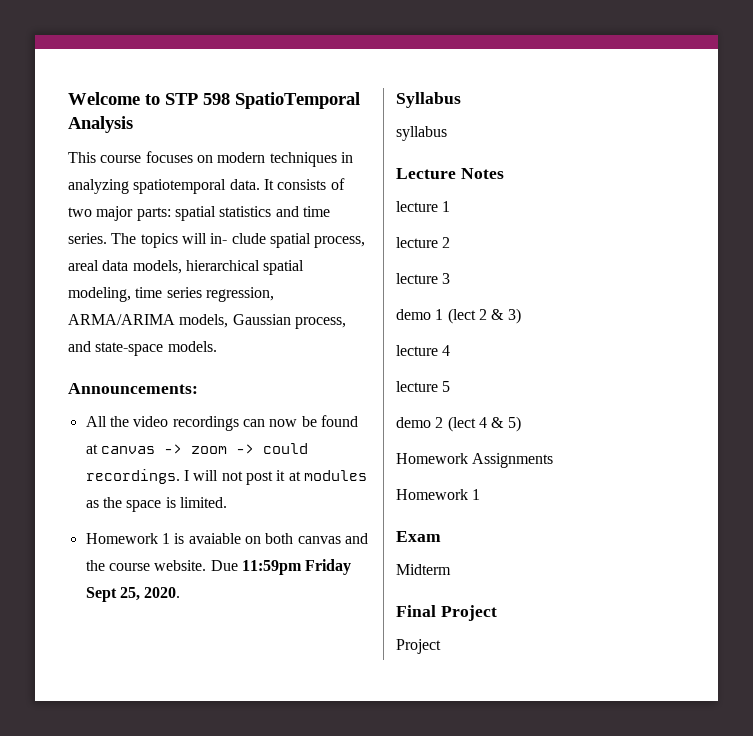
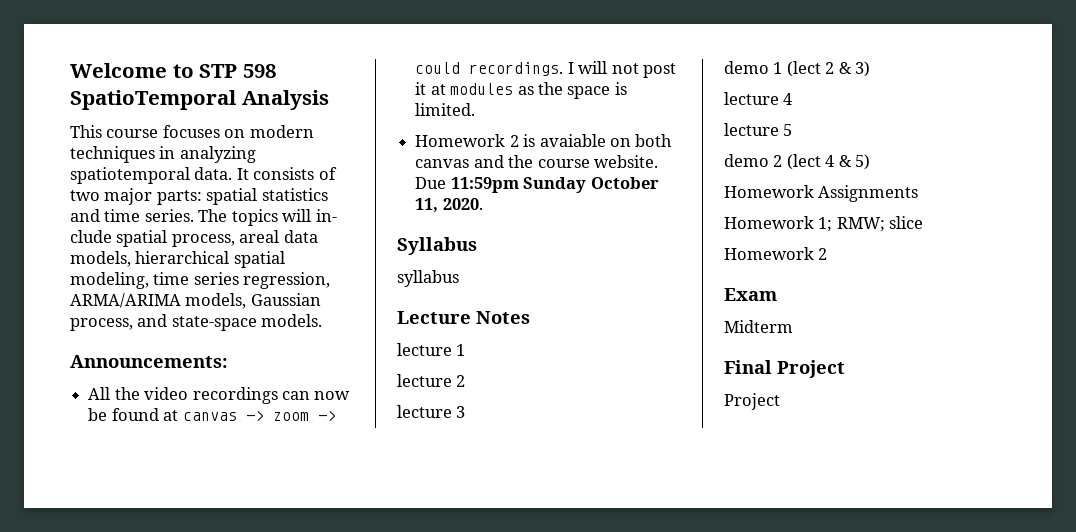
[161,533,170,544] 1 -> [509,135,519,147] 2
[305,559,352,575] [85,587,140,602] Friday Sept 25, -> [523,177,659,193] [415,198,439,213] Sunday October 11,
[472,489,481,500] 1 -> [818,216,924,232] [724,247,828,260] 1; RMW; slice // Homework 2

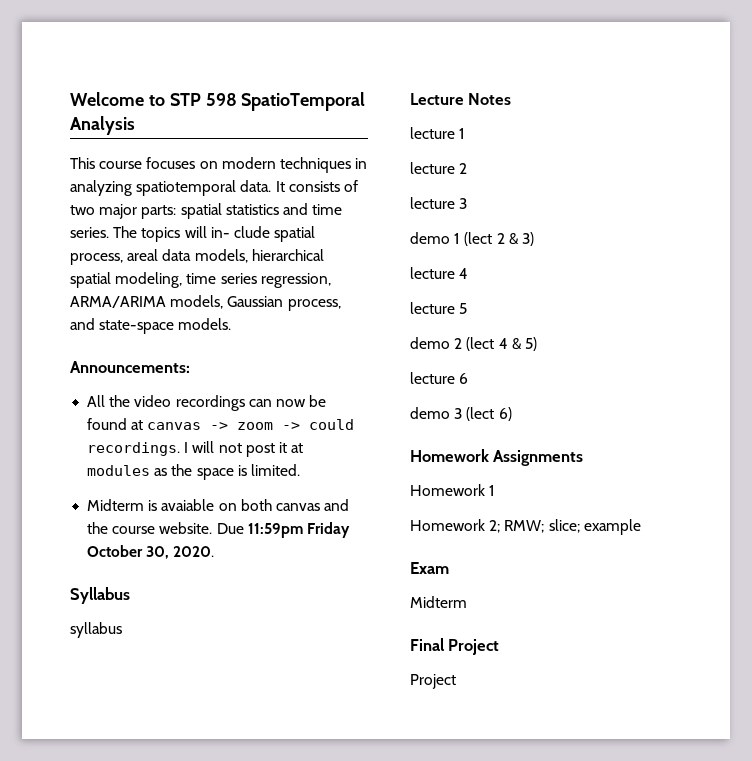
[415,134,519,147] Homework 2 -> [87,499,145,511] Midterm
[523,177,659,193] [415,198,439,213] Sunday October 11, -> [306,522,350,538] [87,545,170,559] Friday October 30,
[724,185,919,202] [724,216,924,232] [724,247,828,260] Homework Assignments // Homework 1; RMW; slice // Homework 2 -> [410,372,469,384] [410,407,512,421] [410,449,584,466] [410,484,496,496] [410,519,641,535] lecture 6 // demo 3 (lect 6) // Homework Assignments // Homework 1 // Homework 2; RMW; slice; example

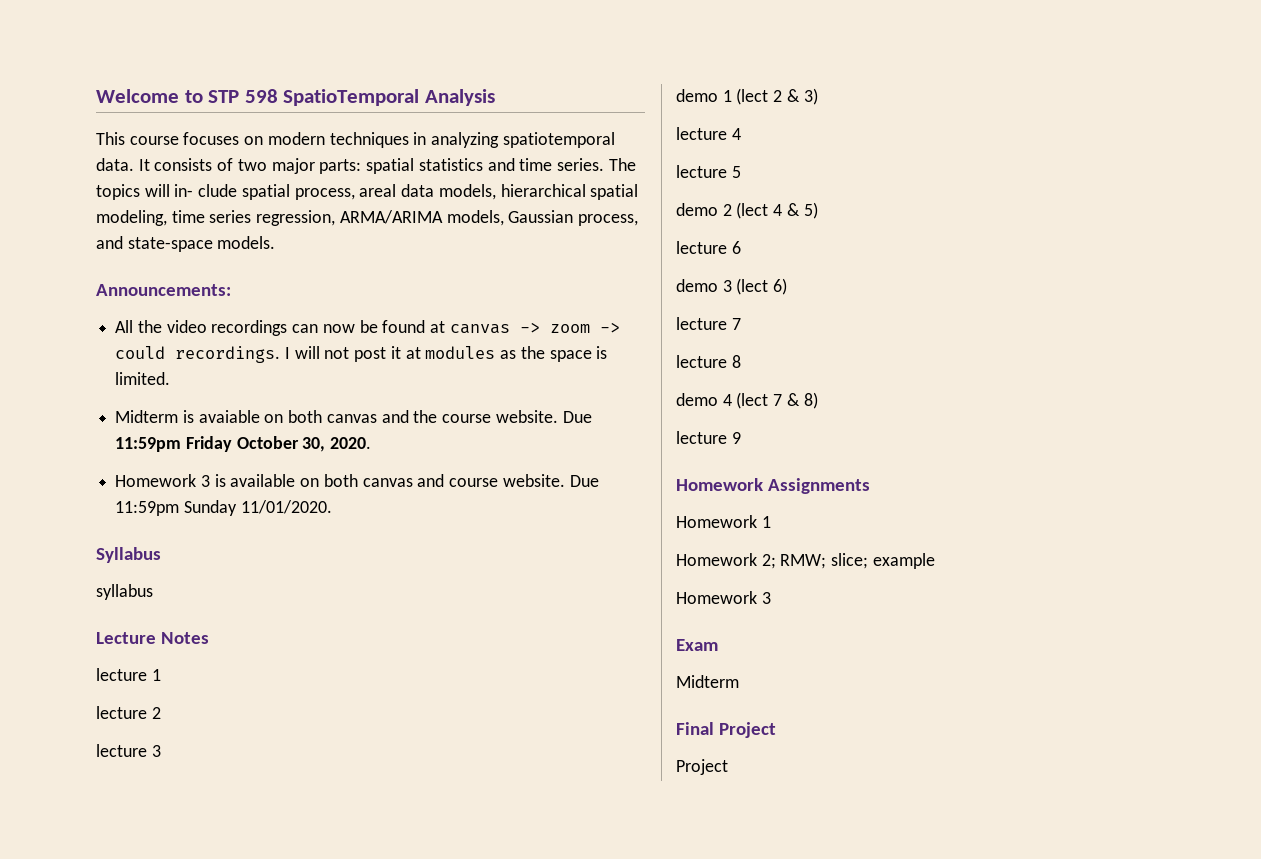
(215, 551) none -> [115,474,599,487] [115,500,332,516] // Homework 3 is available on both canvas and course website. Due 11:59pm Sunday 11/01/2020.
(512, 414) none -> [676,317,741,330] [676,355,741,368] [676,392,818,409] [676,431,741,444] // lecture 7 // lecture 8 // demo 4 (lect 7 & 8) // lecture 9
(641, 527) none -> [676,591,771,604] // Homework 3

